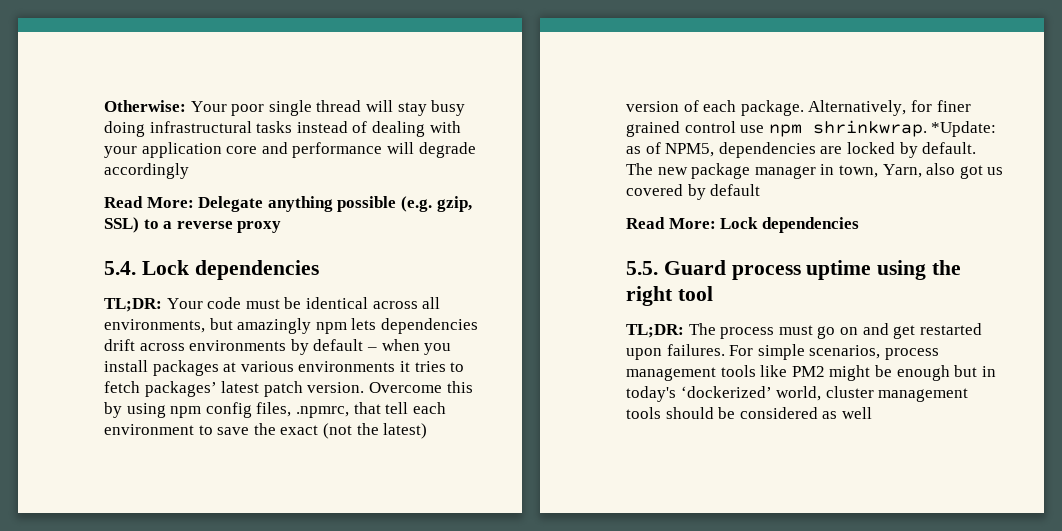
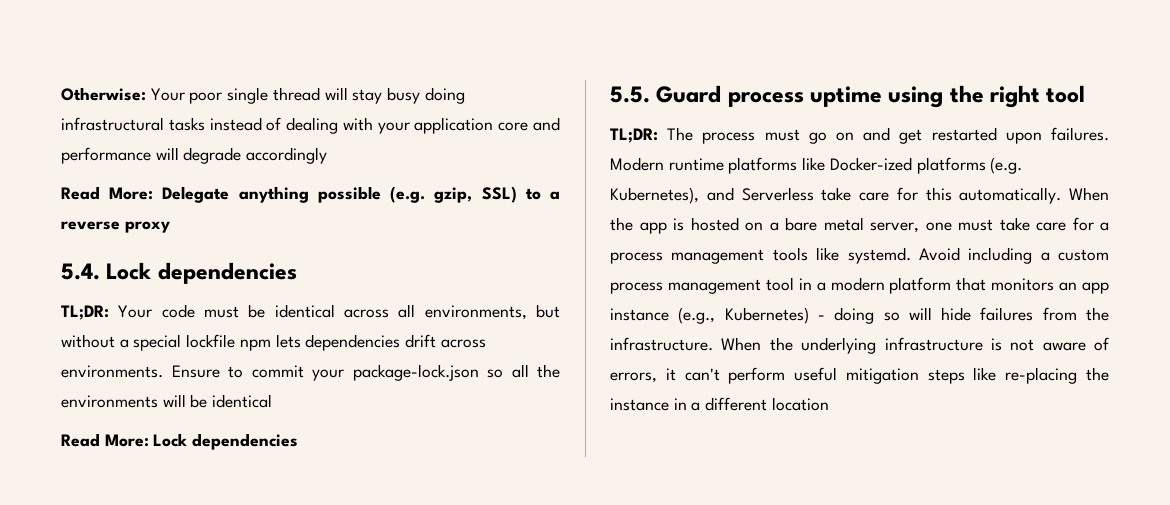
[237,318,312,334] amazingly -> [61,334,236,351] without a special lockfile
[189,339,452,355] [104,360,465,376] [104,381,473,397] [104,402,446,418] [104,423,428,439] [626,100,971,116] [626,120,997,137] [626,142,977,158] [626,163,1004,179] [626,184,761,200] environments by default – when you install packages at various environments it tries to fetch packages’ latest patch version. Overcome this by using npm config files, .npmrc, that tell each environment to save the exact (not the latest) version of each package. Alternatively, for finer grained control use npm shrinkwrap. *Update: as of NPM5, dependencies are locked by default. The new package manager in town, Yarn, also got us covered by default -> [61,364,560,381] [61,394,273,408] environments. Ensure to commit your package-lock.json so all the environments will be identical
[729,344,939,360] [626,365,996,381] [626,386,969,402] [626,407,872,419] For simple scenarios, process management tools like PM2 might be enough but in today's ‘dockerized’ world, cluster management tools should be considered as well -> [610,157,1023,174] [610,187,1109,204] [610,217,1109,234] [610,247,1109,264] [610,277,1109,294] [610,307,1109,324] [610,337,1109,354] [610,367,1109,384] [610,397,829,411] Modern runtime platforms like Docker-ized platforms (e.g. Kubernetes), and Serverless take care for this automatically. When the app is hosted on a bare metal server, one must take care for a process management tools like systemd. Avoid including a custom process management tool in a modern platform that monitors an app instance (e.g., Kubernetes) - doing so will hide failures from the infrastructure. When the underlying infrastructure is not aware of errors, it can't perform useful mitigation steps like re-placing the instance in a different location

